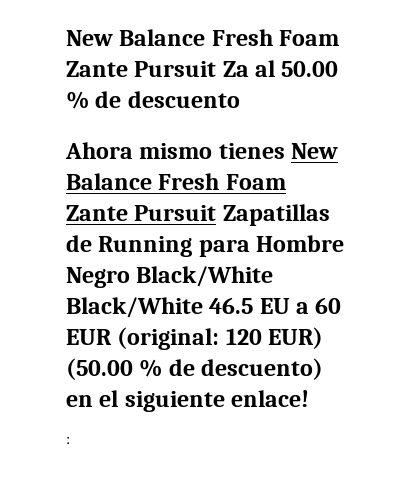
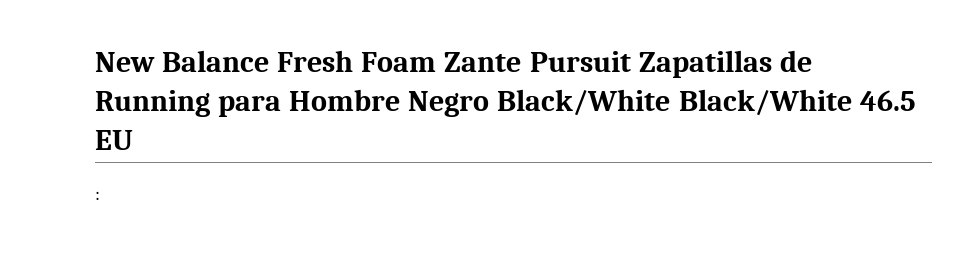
[66,29,340,46] [66,60,339,77] [66,91,240,109] [65,142,339,159] [66,173,286,190] [66,205,217,221] New Balance Fresh Foam Zante Pursuit Za al 50.00 % de descuento // Ahora mismo tienes New Balance Fresh Foam Zante Pursuit -> [95,50,631,72] New Balance Fresh Foam Zante Pursuit
[296,297,342,314] [66,327,324,350] [66,358,324,380] [66,390,310,412] a 60 EUR (original: 120 EUR) (50.00 % de descuento) en el siguiente enlace! -> (133, 140) none

